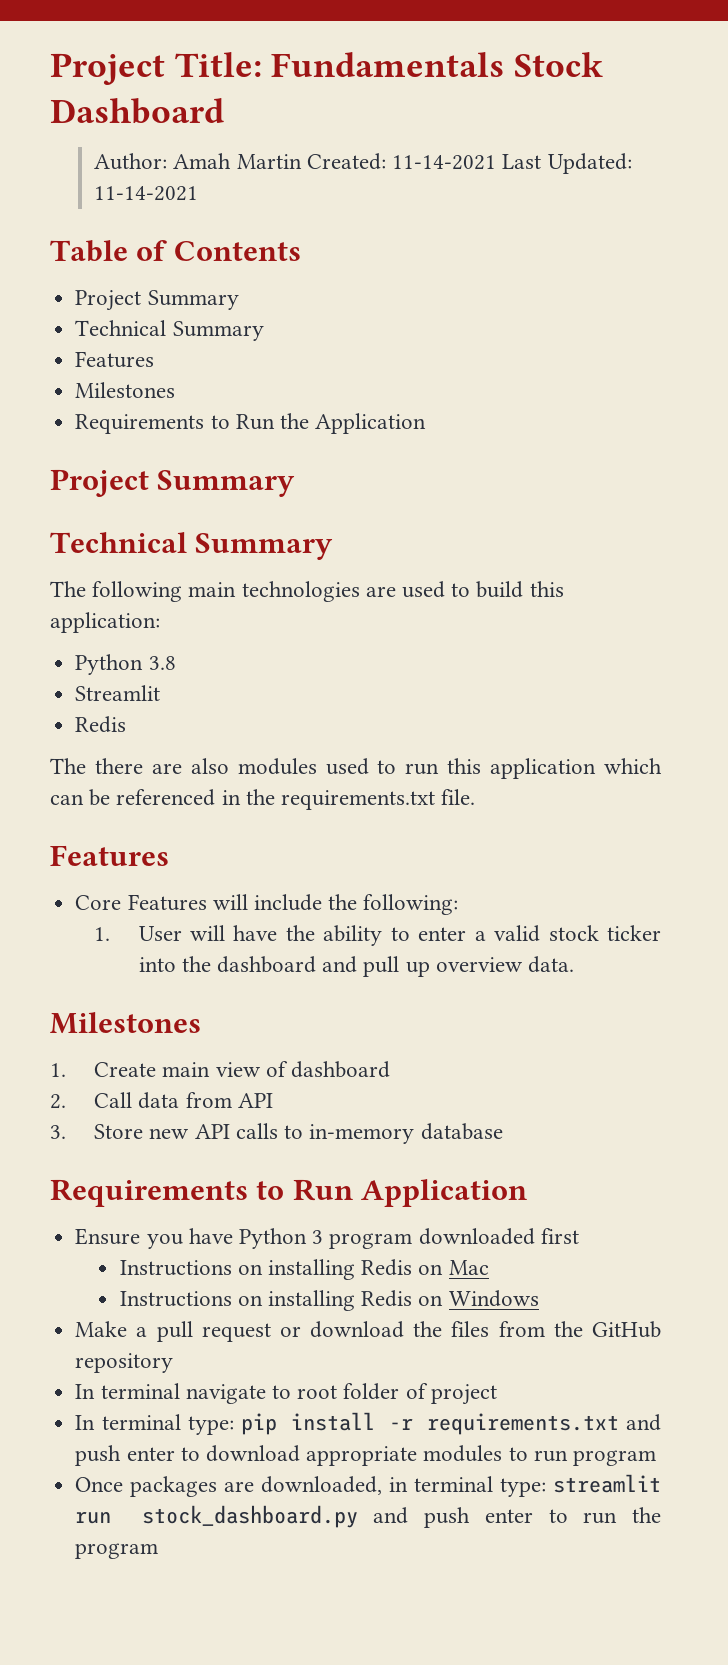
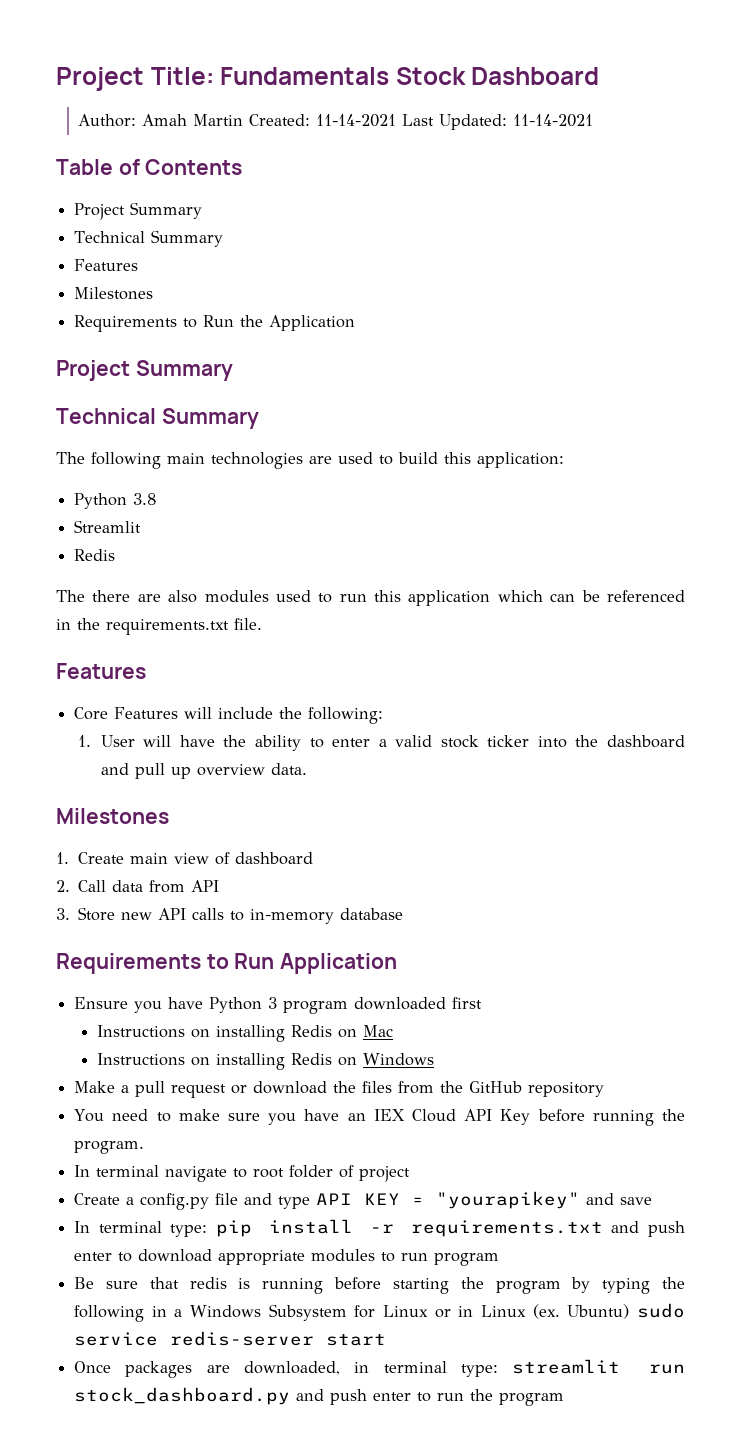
(174, 1363) none -> [74,1109,685,1126] [74,1141,145,1154] // You need to make sure you have an IEX Cloud API Key before running the program.
(497, 1394) none -> [74,1191,653,1210] // Create a config.py file and type API KEY = "yourapikey" and save
(656, 1458) none -> [74,1277,685,1294] [74,1303,686,1322] [74,1331,387,1346] // Be sure that redis is running before starting the program by typing the following in a Windows Subsystem for Linux or in Linux (ex. Ubuntu) sudo service redis-server start

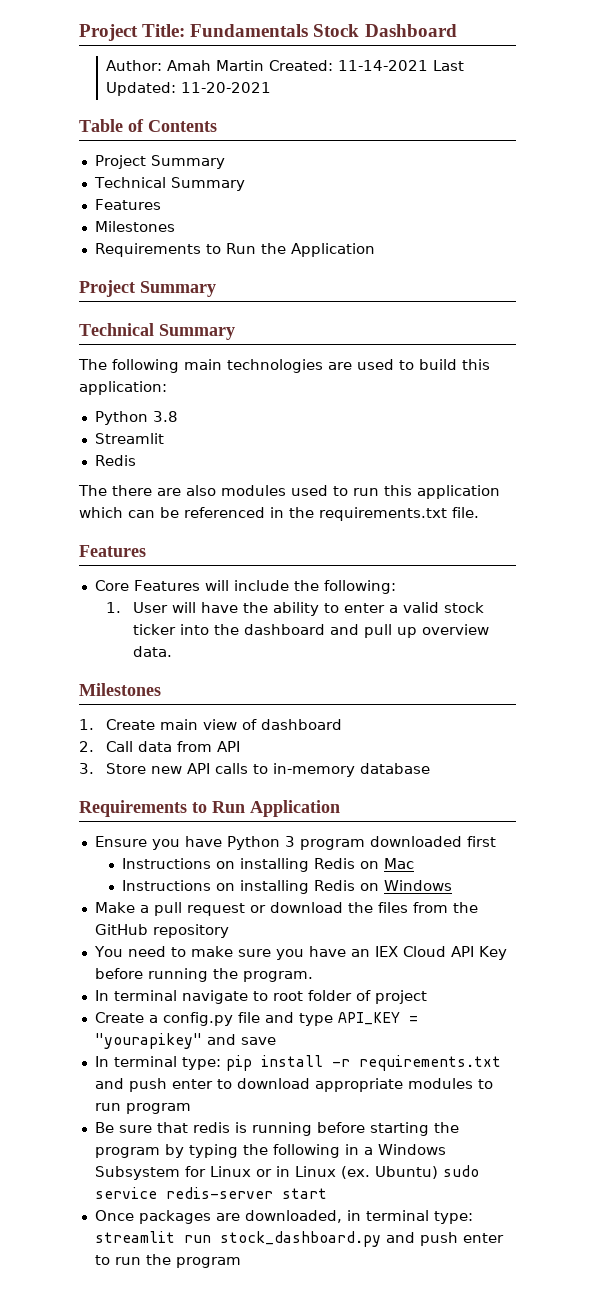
[513,114,594,127] 11-14-2021 -> [180,82,271,93] 11-20-2021
[316,1193,401,1205] API KEY -> [337,1012,400,1025] API_KEY

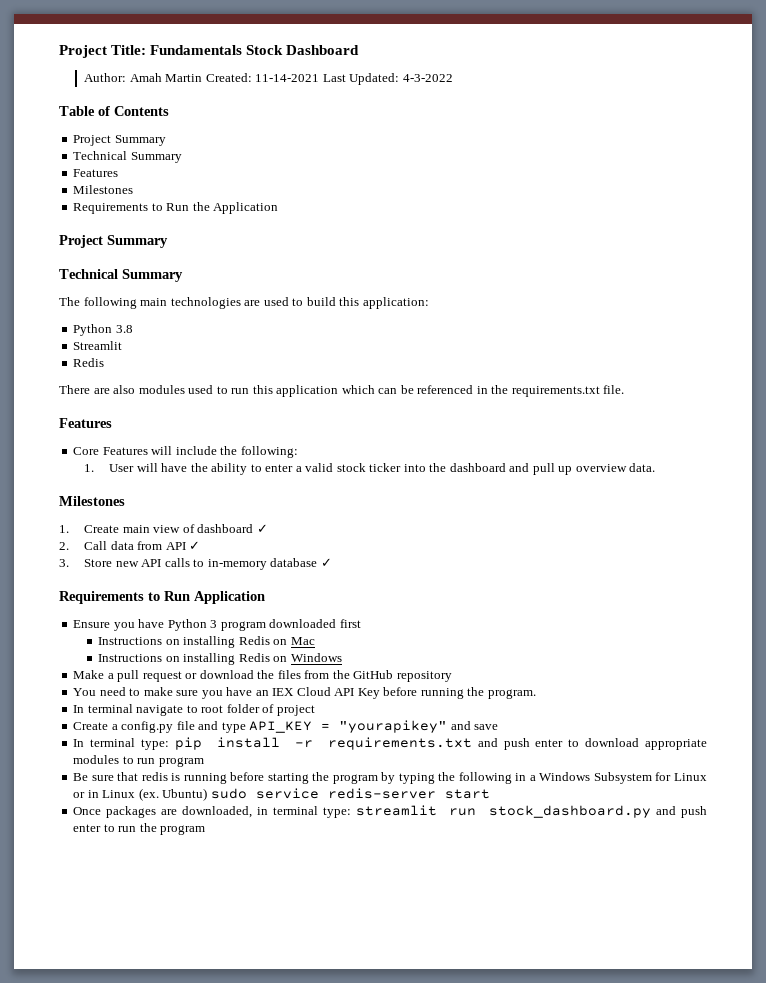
[180,82,271,93] 11-20-2021 -> [402,74,453,82] 4-3-2022
[78,485,152,496] The there -> [59,385,90,394] There
(342, 724) none -> [256,524,268,533] ✓
(240, 746) none -> [189,541,201,550] ✓
(430, 768) none -> [320,558,332,567] ✓

